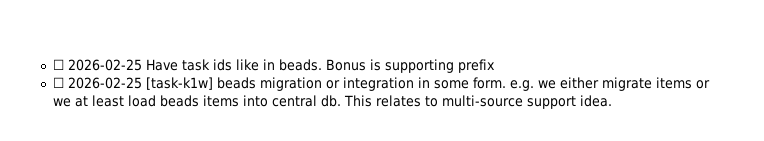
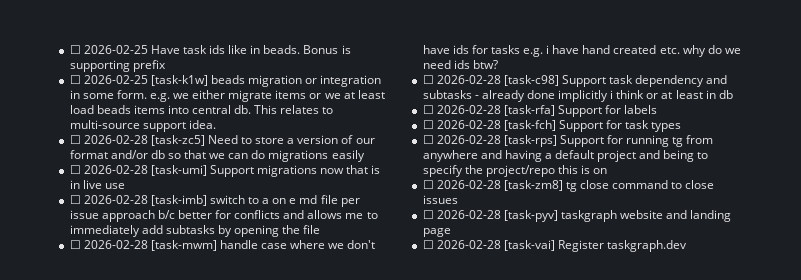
(612, 101) none -> [69,135,375,146] [69,150,365,162] [69,165,381,177] [69,180,125,189] [69,195,360,207] [69,210,378,222] [69,225,321,237] [69,240,376,251] [422,45,741,57] [422,60,498,69] [422,75,728,87] [422,90,733,102] [422,105,658,117] [422,120,682,132] [422,135,714,147] [422,150,709,162] [422,165,608,177] [422,180,715,192] [422,195,458,204] [422,210,732,222] [422,228,451,237] [422,240,688,252] // ☐ 2026-02-28 [task-zc5] Need to store a version of our format and/or db so that we can do migrations easily // ☐ 2026-02-28 [task-umi] Support migrations now that is in live use // ☐ 2026-02-28 [task-imb] switch to a on e md file per issue approach b/c better for conflicts and allows me to immediately add subtasks by opening the file // ☐ 2026-02-28 [task-mwm] handle case where we don't have ids for tasks e.g. i have hand created etc. why do we need ids btw? // ☐ 2026-02-28 [task-c98] Support task dependency and subtasks - already done implicitly i think or at least in db // ☐ 2026-02-28 [task-rfa] Support for labels // ☐ 2026-02-28 [task-fch] Support for task types // ☐ 2026-02-28 [task-rps] Support for running tg from anywhere and having a default project and being to specify the project/repo this is on // ☐ 2026-02-28 [task-zm8] tg close command to close issues // ☐ 2026-02-28 [task-pyv] taskgraph website and landing page // ☐ 2026-02-28 [task-vai] Register taskgraph.dev

